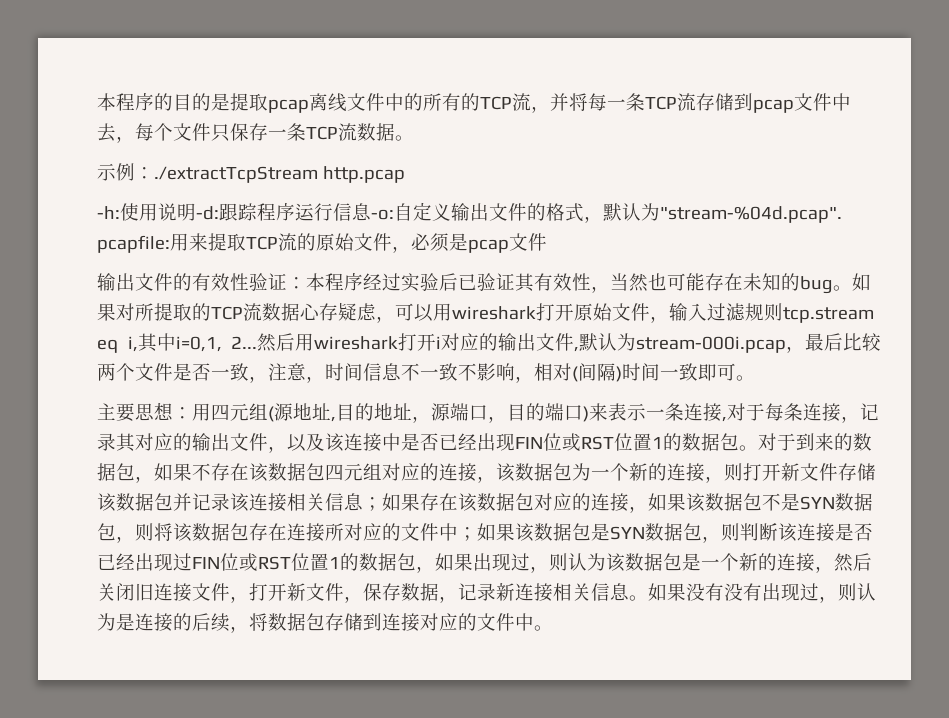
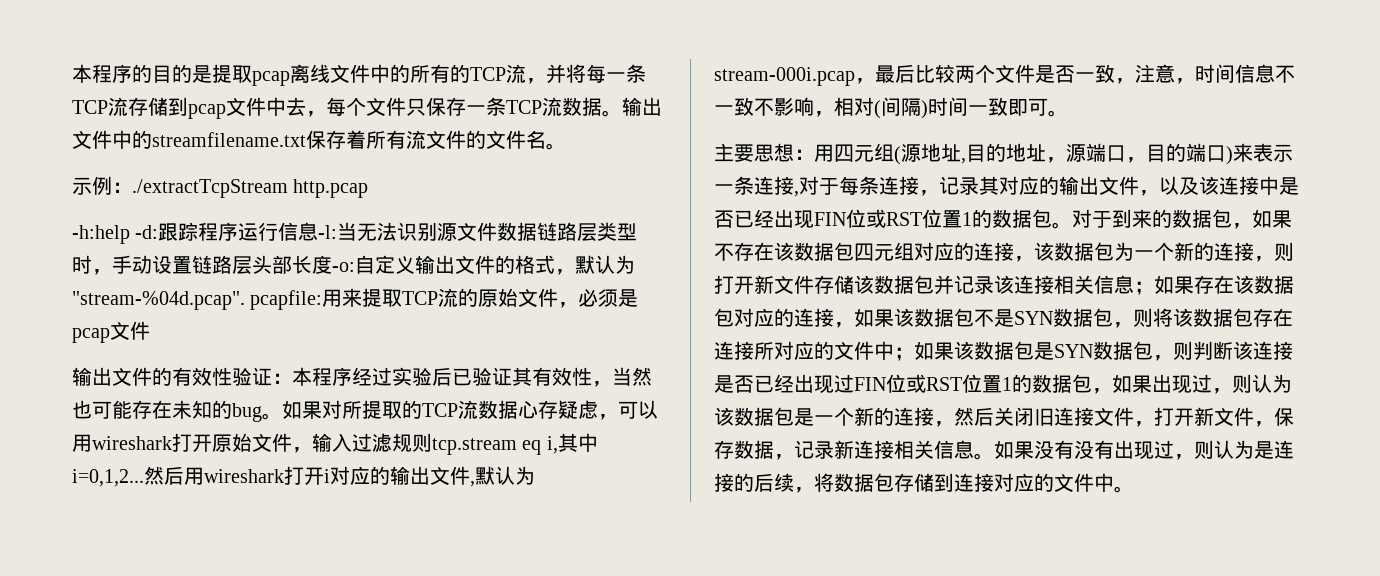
(414, 138) none -> [622,97,662,116] [72,130,566,150] 输出文件中的streamfilename.txt保存着所有流文件的文件名。
[97,203,196,221] -h:使用说明 -> [72,225,130,244] -h:help
(371, 212) none -> [318,222,638,242] [72,255,332,275] -l:当无法识别源文件数据链路层类型时，手动设置链路层头部长度
[175,336,257,352] i=0,1, 2... -> [72,469,144,487] i=0,1,2...

